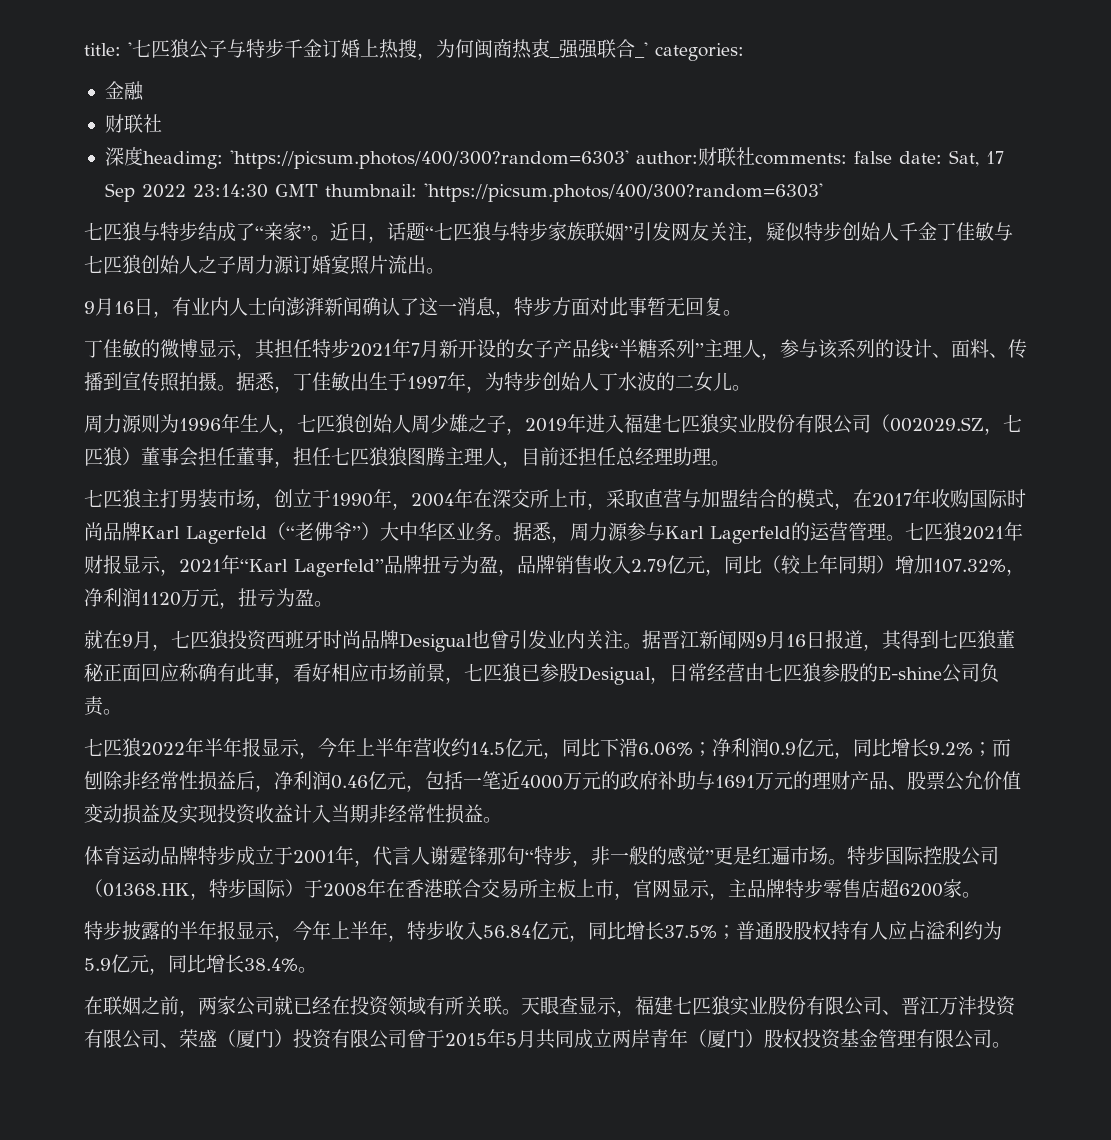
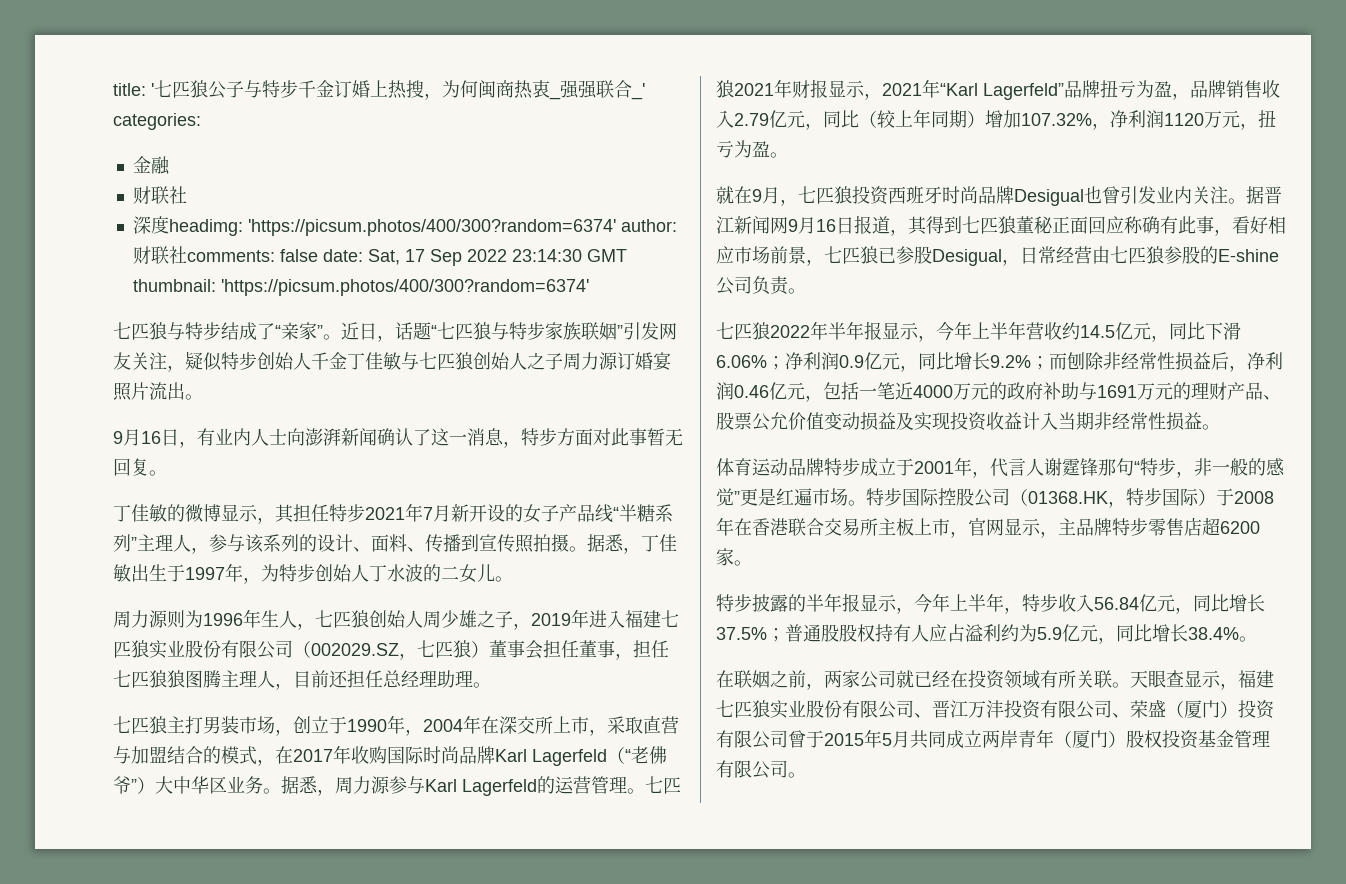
[229,150,629,169] 'https://picsum.photos/400/300?random=6303' -> [247,219,616,236] 'https://picsum.photos/400/300?random=6374'
[423,183,823,202] 'https://picsum.photos/400/300?random=6303' -> [220,279,589,296] 'https://picsum.photos/400/300?random=6374'

